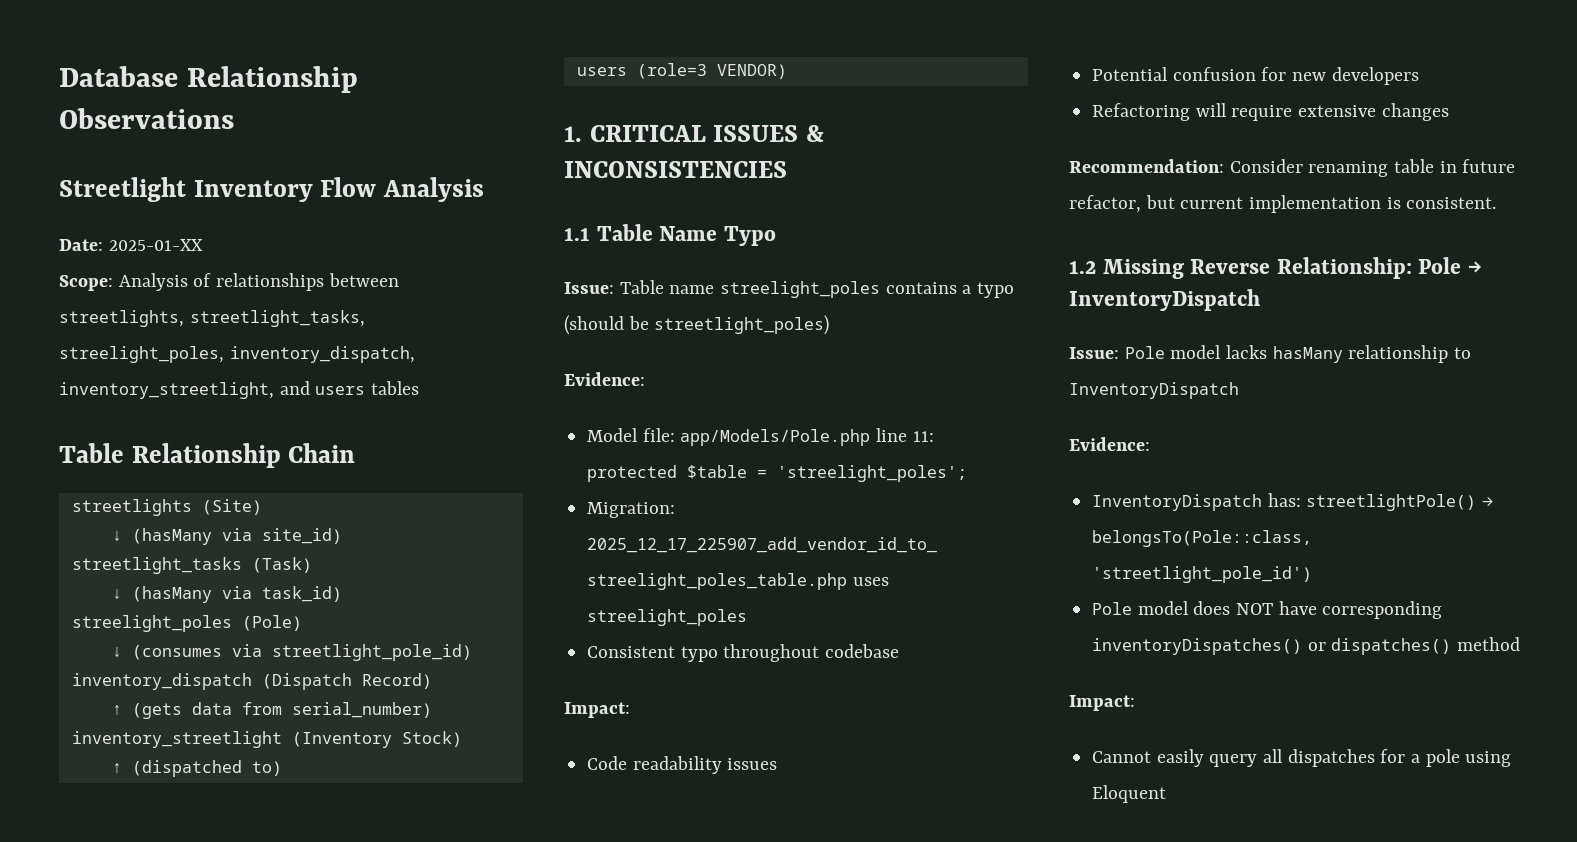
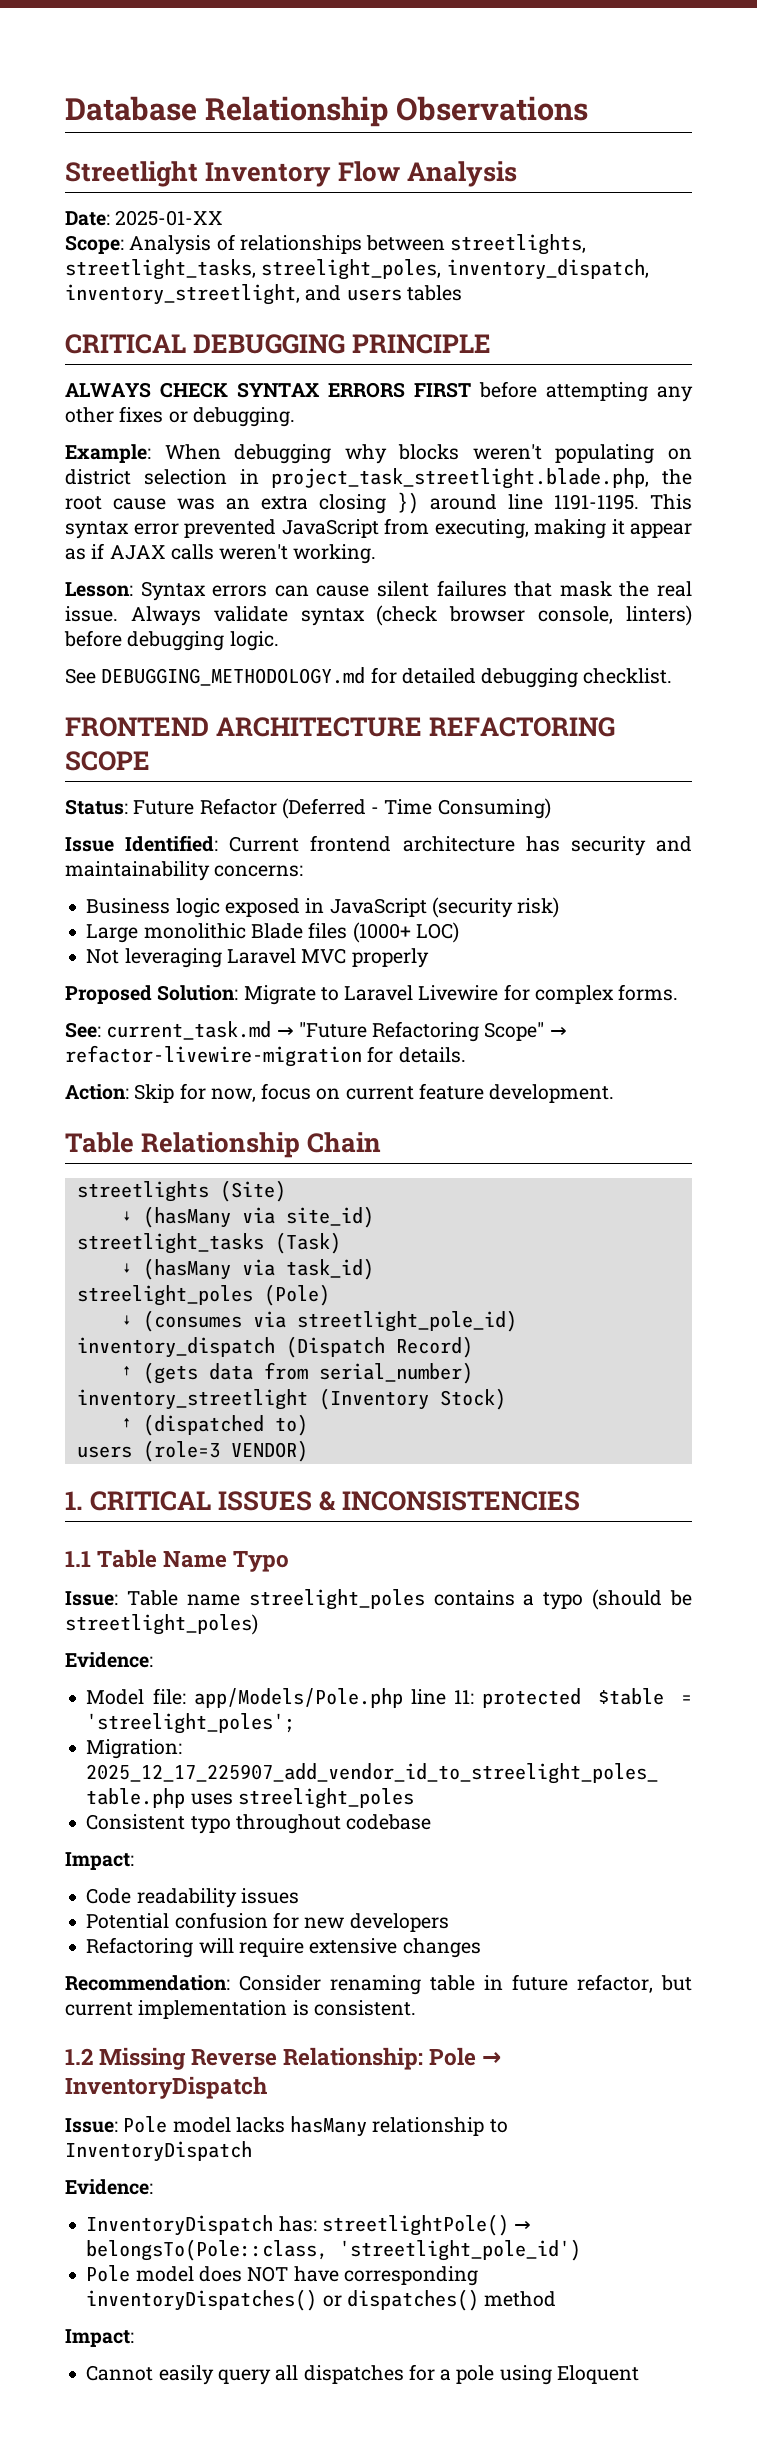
(420, 388) none -> [65,334,492,354] [65,381,693,402] [65,406,295,427] [65,444,692,464] [65,468,692,489] [65,492,692,514] [65,518,692,539] [65,543,377,564] [65,580,693,601] [65,605,692,626] [64,630,279,651] [65,667,673,688] [65,717,616,737] [65,751,150,771] [65,798,551,819] [65,835,692,856] [65,861,304,881] [86,897,560,918] [86,922,459,943] [86,948,429,968] [65,984,679,1005] [65,1021,567,1042] [65,1045,466,1067] [65,1083,615,1103] // CRITICAL DEBUGGING PRINCIPLE // ALWAYS CHECK SYNTAX ERRORS FIRST before attempting any other fixes or debugging. // Example: When debugging why blocks weren't populating on district selection in project_task_streetlight.blade.php, the root cause was an extra closing }) around line 1191-1195. This syntax error prevented JavaScript from executing, making it appear as if AJAX calls weren't working. // Lesson: Syntax errors can cause silent failures that mask the real issue. Always validate syntax (check browser console, linters) before debugging logic. // See DEBUGGING_METHODOLOGY.md for detailed debugging checklist. // FRONTEND ARCHITECTURE REFACTORING SCOPE // Status: Future Refactor (Deferred - Time Consuming) // Issue Identified: Current frontend architecture has security and maintainability concerns: // Business logic exposed in JavaScript (security risk) // Large monolithic Blade files (1000+ LOC) // Not leveraging Laravel MVC properly // Proposed Solution: Migrate to Laravel Livewire for complex forms. // See: current_task.md → "Future Refactoring Scope" → refactor-livewire-migration for details. // Action: Skip for now, focus on current feature development.

